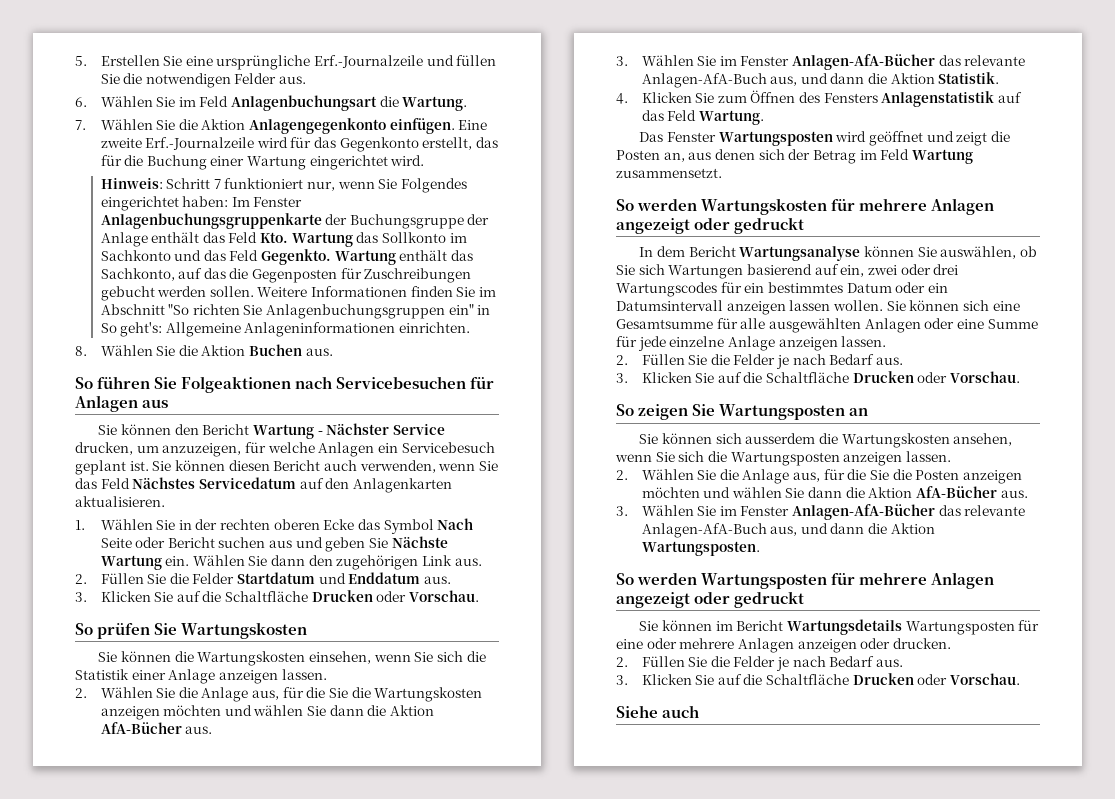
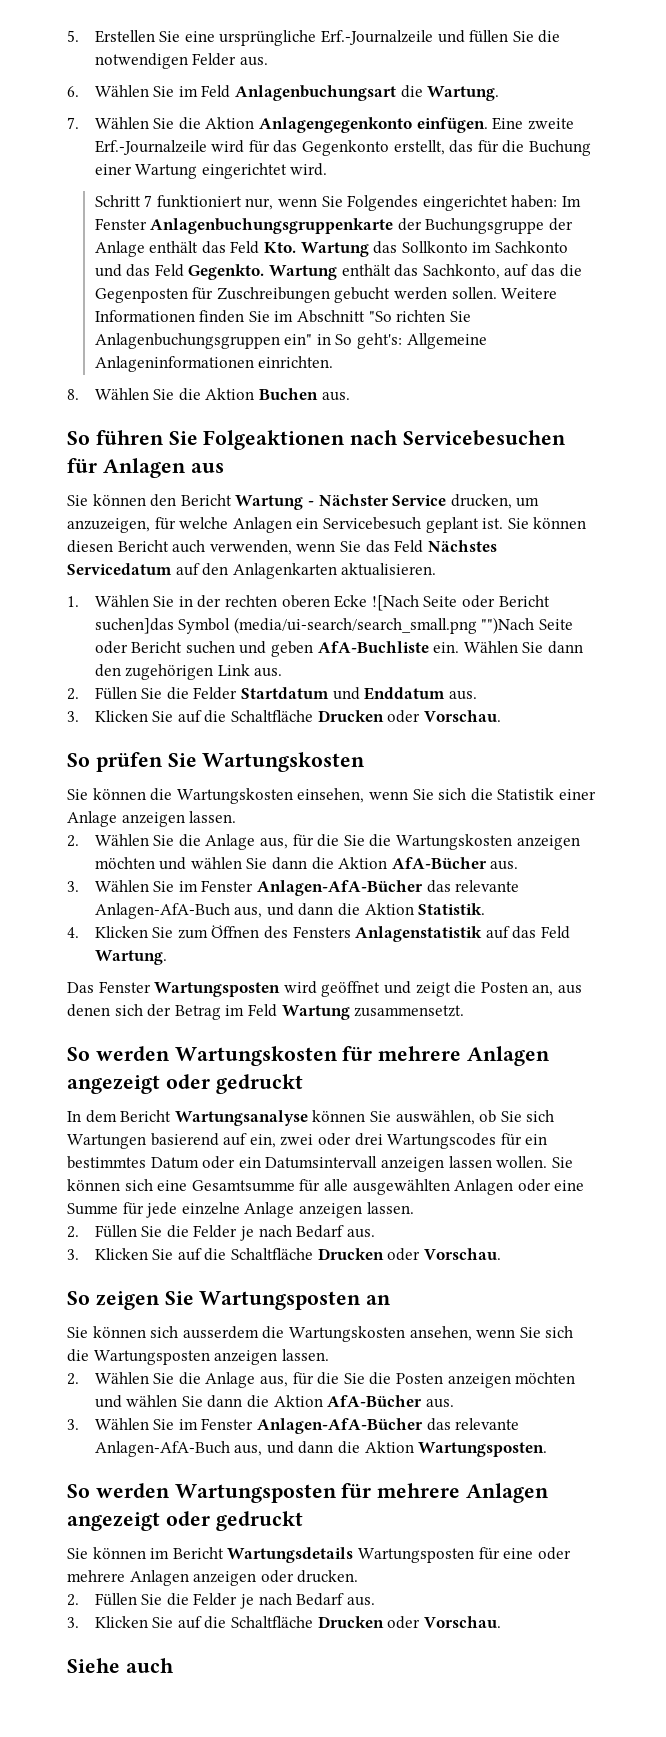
[100,178,163,189] Hinweis: -> (328, 169) none
[358,518,474,534] das Symbol Nach -> [371,595,550,611] [94,617,535,634] ![Nach Seite oder Bericht suchen]das Symbol (media/ui-search/search_small.png "")Nach
[269,540,293,548] aus -> (235, 647) none
[369,536,448,548] [100,555,162,570] Sie Nächste Wartung -> [317,641,429,653] AfA-Buchliste

